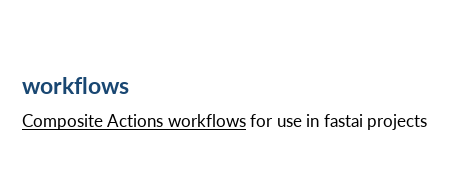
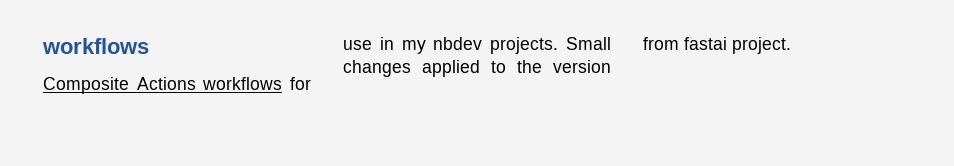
[323,114,428,130] fastai projects -> [401,37,611,54] [343,60,611,77] [643,37,791,54] my nbdev projects. Small changes applied to the version from fastai project.

